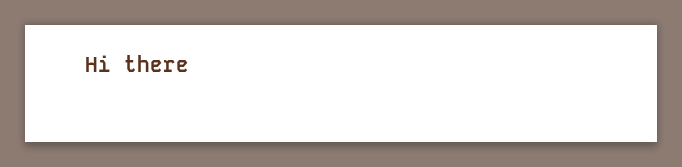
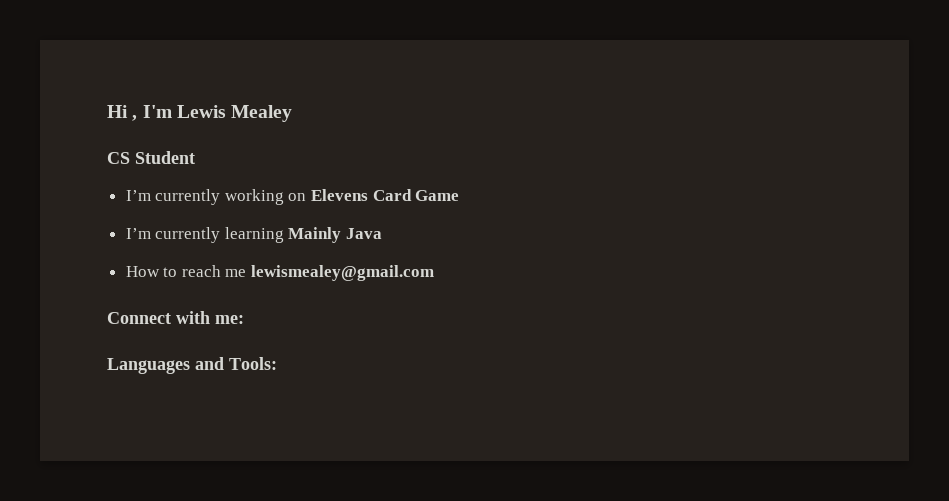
[124,55,189,72] there -> [132,105,293,122] [107,151,195,164] [125,189,460,205] [125,227,383,243] [125,265,435,281] [107,311,244,324] [107,357,277,374] , I'm Lewis Mealey // CS Student // I’m currently working on Elevens Card Game // I’m currently learning Mainly Java // How to reach me lewismealey@gmail.com // Connect with me: // Languages and Tools:

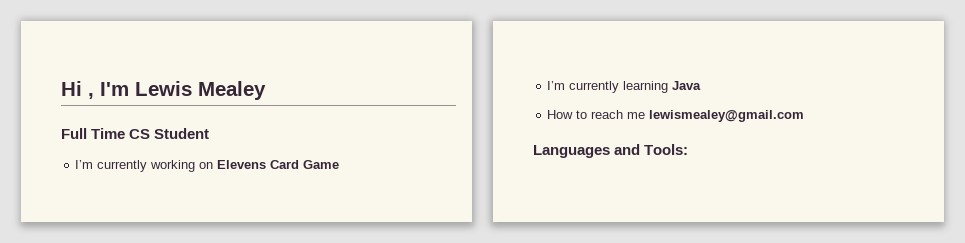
(293, 113) none -> [61,128,126,139] Full Time
[288,227,342,243] Mainly -> (669, 87) none
[107,311,244,324] // Connect with me: -> (805, 116) none

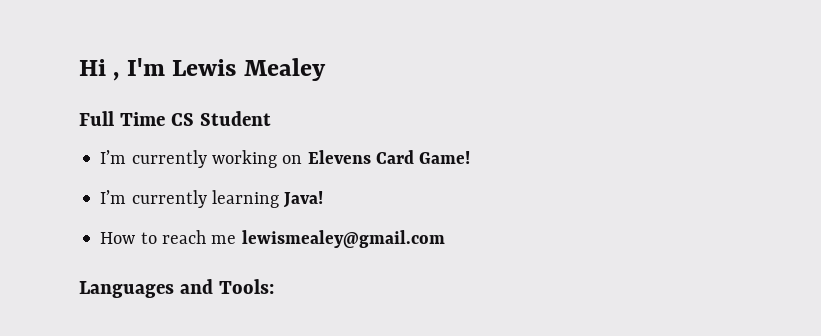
[303,160,340,169] Game -> [419,151,471,164] Game!
[672,81,702,90] Java -> [283,191,324,208] Java!

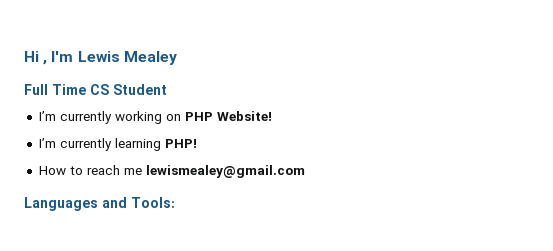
[307,150,471,164] Elevens Card Game! -> [184,111,272,121] PHP Website!
[283,191,324,208] Java! -> [164,139,197,148] PHP!

